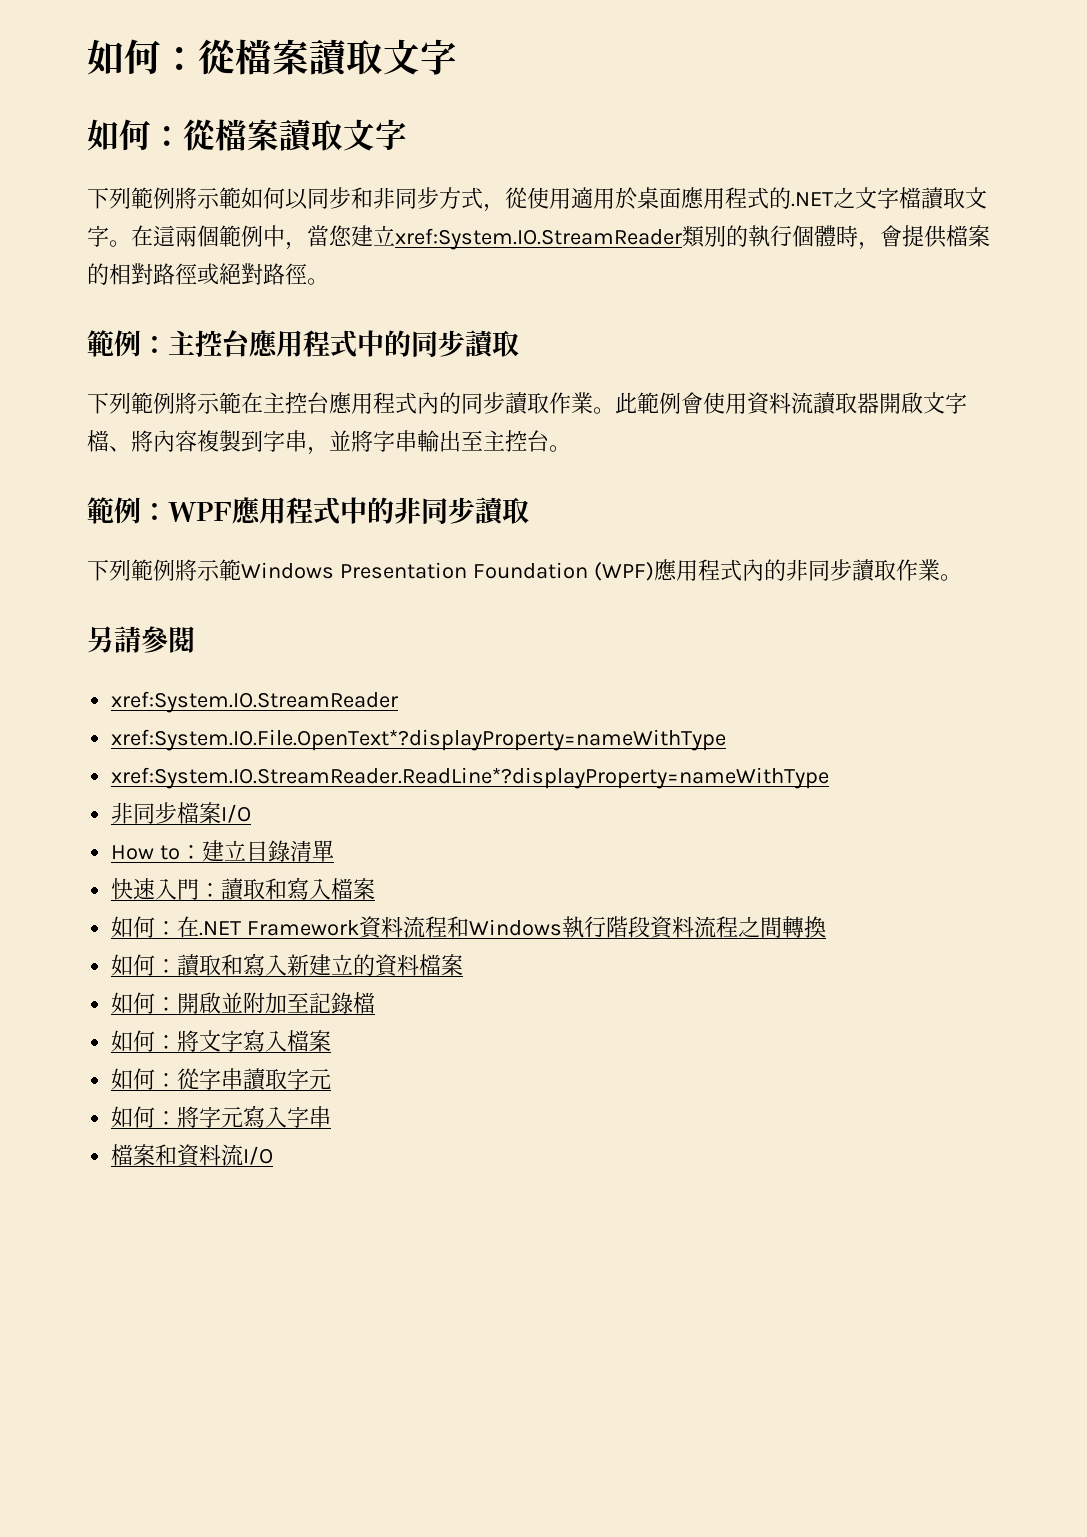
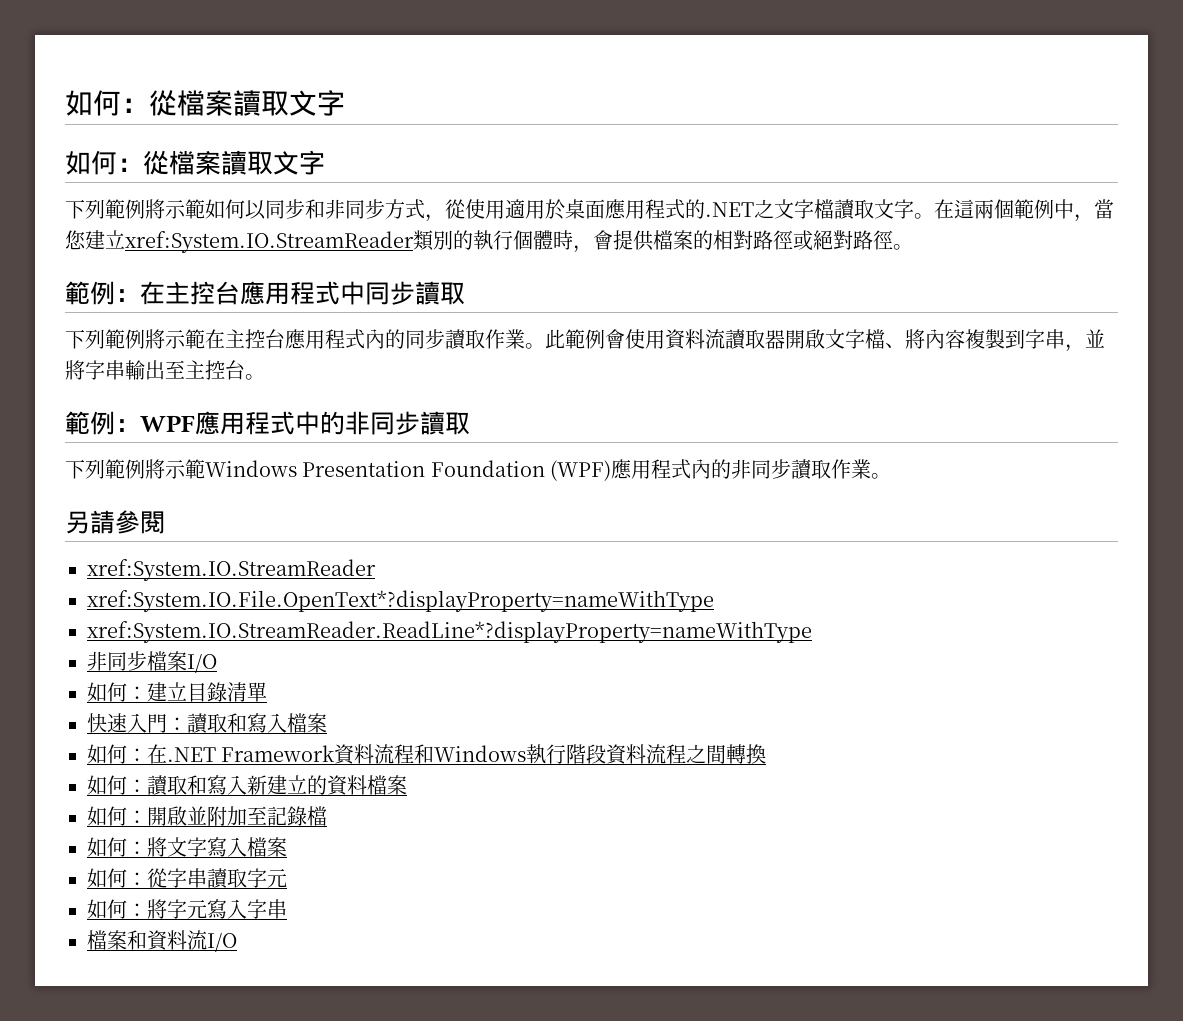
(168, 344) none -> [140,281,165,305] 在
[384,330,411,357] 的 -> (365, 293) none
[111,845,181,860] How to -> [87,682,127,702] 如何

